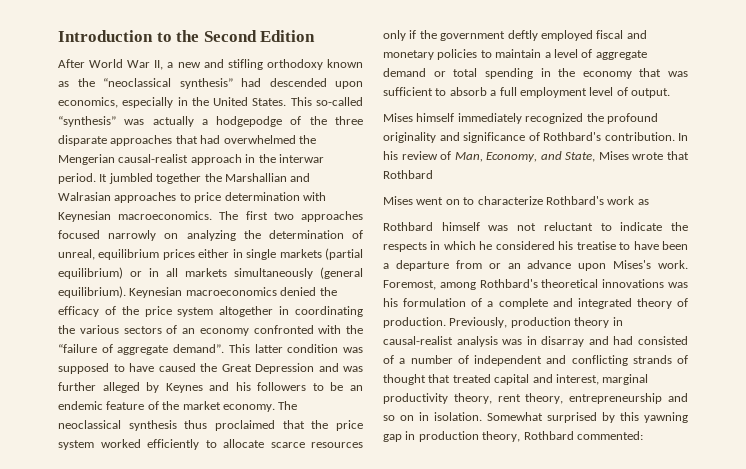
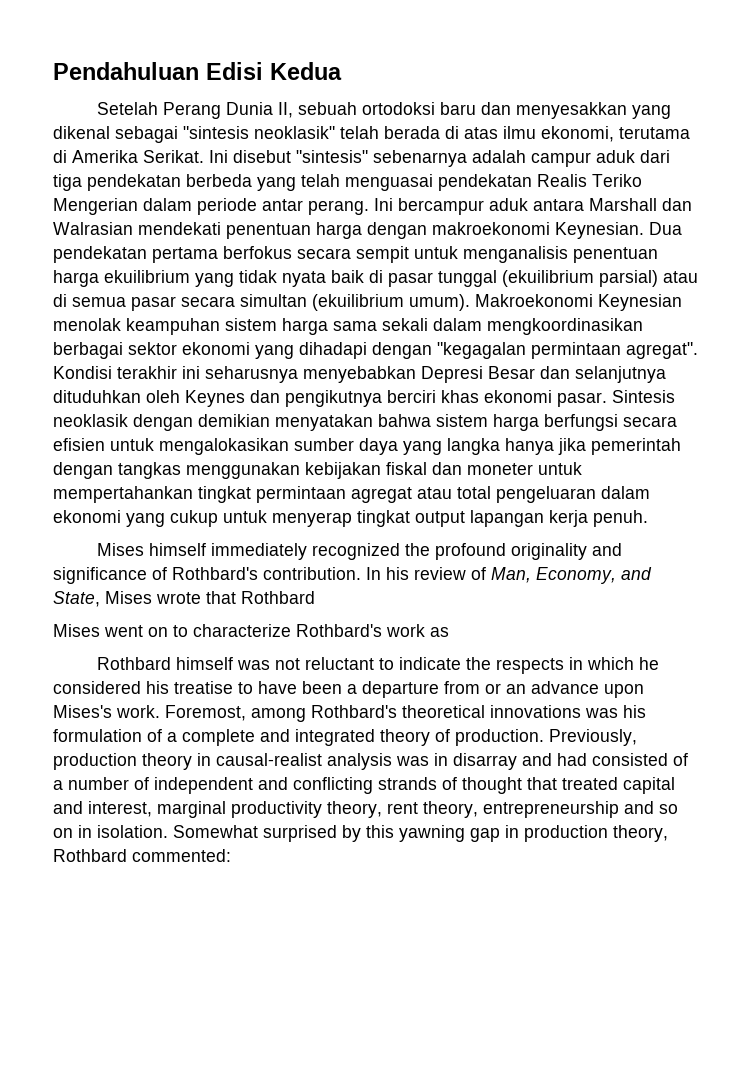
[58,30,316,42] [58,59,363,70] [58,78,363,89] [58,97,363,108] [58,116,363,127] [58,135,316,146] [58,154,324,165] [58,173,311,184] [58,192,326,203] [58,211,363,222] [58,230,363,241] [58,248,363,260] [58,267,363,279] [58,286,337,298] [58,306,363,317] [58,325,363,336] [58,344,364,355] [58,363,363,374] [58,382,363,393] [58,401,298,412] [58,420,363,431] [58,439,363,450] [383,30,647,41] [383,49,647,60] [383,68,688,79] [383,87,670,98] Introduction to the Second Edition // After World War II, a new and stifling orthodoxy known as the “neoclassical synthesis” had descended upon economics, especially in the United States. This so-called “synthesis” was actually a hodgepodge of the three disparate approaches that had overwhelmed the Mengerian causal-realist approach in the interwar period. It jumbled together the Marshallian and Walrasian approaches to price determination with Keynesian macroeconomics. The first two approaches focused narrowly on analyzing the determination of unreal, equilibrium prices either in single markets (partial equilibrium) or in all markets simultaneously (general equilibrium). Keynesian macroeconomics denied the efficacy of the price system altogether in coordinating the various sectors of an economy confronted with the “failure of aggregate demand”. This latter condition was supposed to have caused the Great Depression and was further alleged by Keynes and his followers to be an endemic feature of the market economy. The neoclassical synthesis thus proclaimed that the price system worked efficiently to allocate scarce resources only if the government deftly employed fiscal and monetary policies to maintain a level of aggregate demand or total spending in the economy that was sufficient to absorb a full employment level of output. -> [53,62,342,80] [97,102,672,119] [53,126,690,143] [53,150,670,167] [53,174,642,191] [53,198,692,215] [53,222,682,239] [53,246,658,263] [53,270,698,287] [53,294,682,311] [53,318,643,335] [53,342,698,359] [53,366,666,383] [53,390,675,407] [53,414,677,431] [53,438,681,455] [53,462,582,479] [53,486,650,503] [53,510,648,527] Pendahuluan Edisi Kedua // Setelah Perang Dunia II, sebuah ortodoksi baru dan menyesakkan yang dikenal sebagai "sintesis neoklasik" telah berada di atas ilmu ekonomi, terutama di Amerika Serikat. Ini disebut "sintesis" sebenarnya adalah campur aduk dari tiga pendekatan berbeda yang telah menguasai pendekatan Realis Teriko Mengerian dalam periode antar perang. Ini bercampur aduk antara Marshall dan Walrasian mendekati penentuan harga dengan makroekonomi Keynesian. Dua pendekatan pertama berfokus secara sempit untuk menganalisis penentuan harga ekuilibrium yang tidak nyata baik di pasar tunggal (ekuilibrium parsial) atau di semua pasar secara simultan (ekuilibrium umum). Makroekonomi Keynesian menolak keampuhan sistem harga sama sekali dalam mengkoordinasikan berbagai sektor ekonomi yang dihadapi dengan "kegagalan permintaan agregat". Kondisi terakhir ini seharusnya menyebabkan Depresi Besar dan selanjutnya dituduhkan oleh Keynes dan pengikutnya berciri khas ekonomi pasar. Sintesis neoklasik dengan demikian menyatakan bahwa sistem harga berfungsi secara efisien untuk mengalokasikan sumber daya yang langka hanya jika pemerintah dengan tangkas menggunakan kebijakan fiskal dan moneter untuk mempertahankan tingkat permintaan agregat atau total pengeluaran dalam ekonomi yang cukup untuk menyerap tingkat output lapangan kerja penuh.

